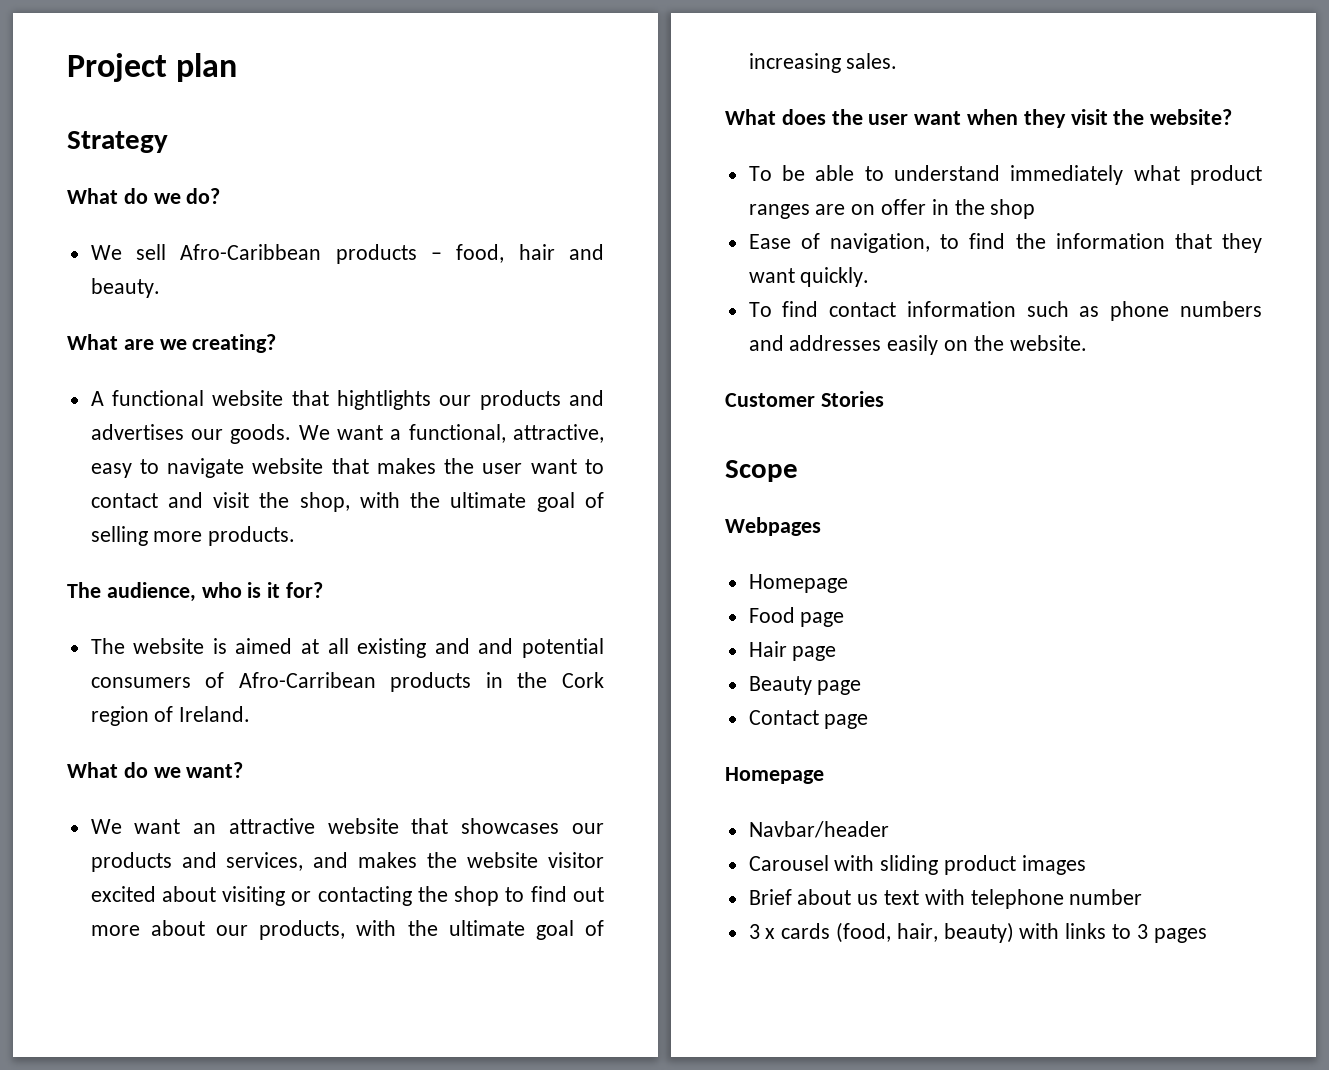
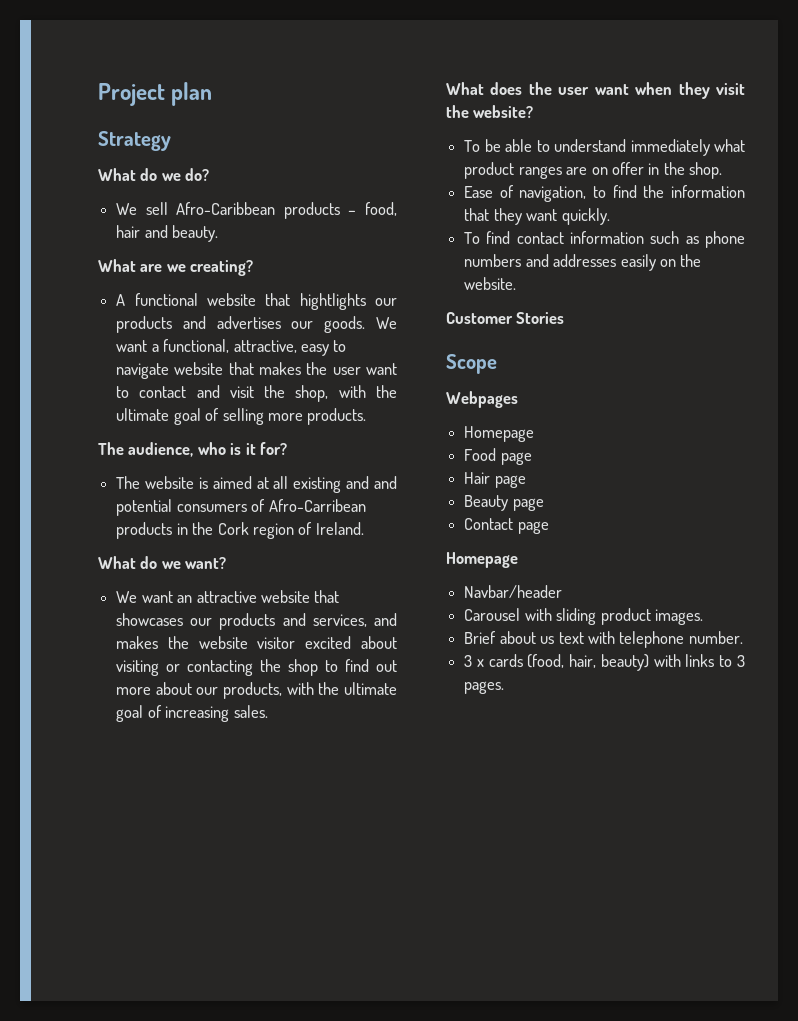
[990,199,1036,219] shop -> [689,162,723,179] shop.
[1021,855,1086,875] images -> [654,609,703,625] images.
[1069,889,1143,905] number -> [688,631,743,644] number.
[1153,928,1207,943] pages -> [464,681,505,694] pages.

